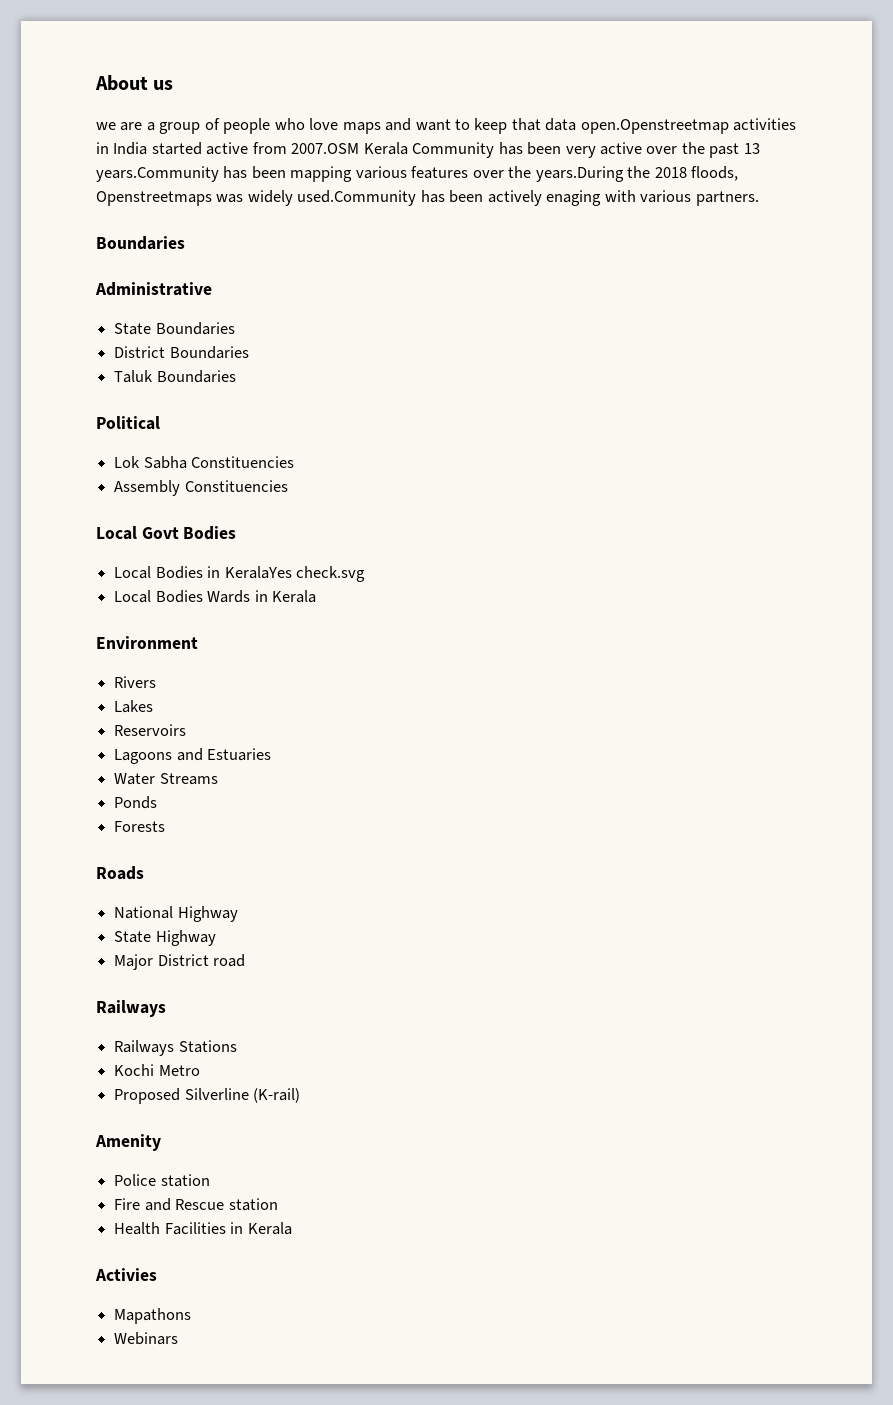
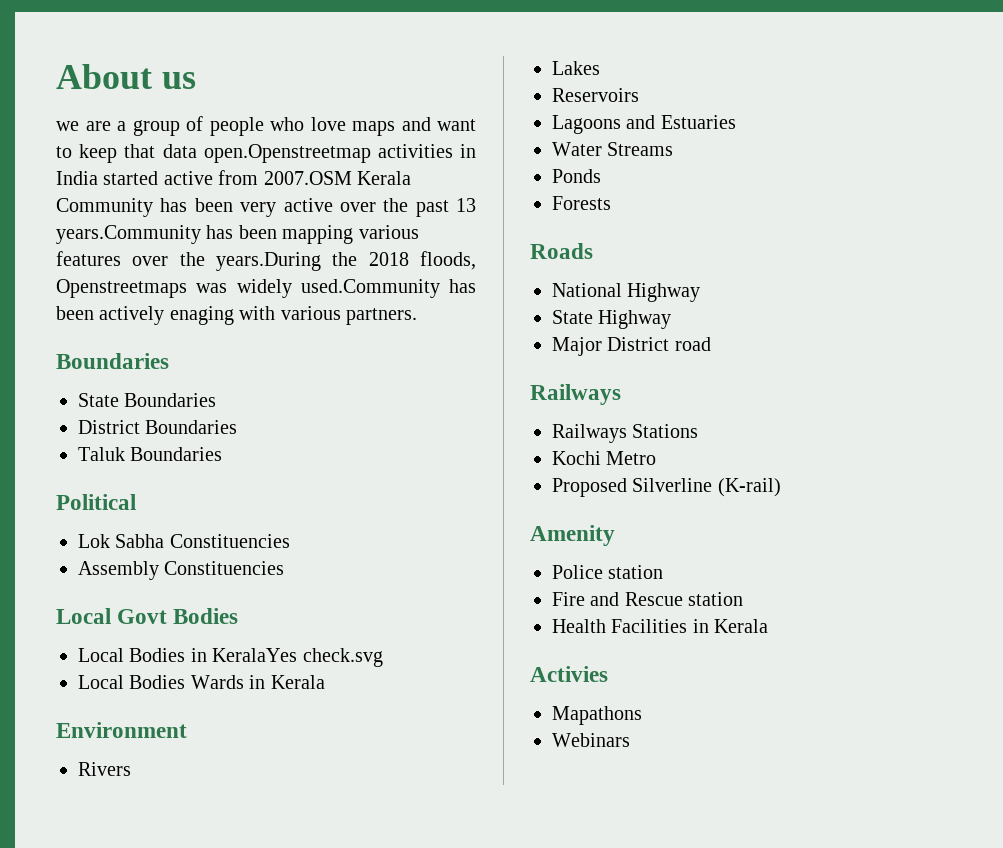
[95,282,212,296] // Administrative -> (169, 361) none

